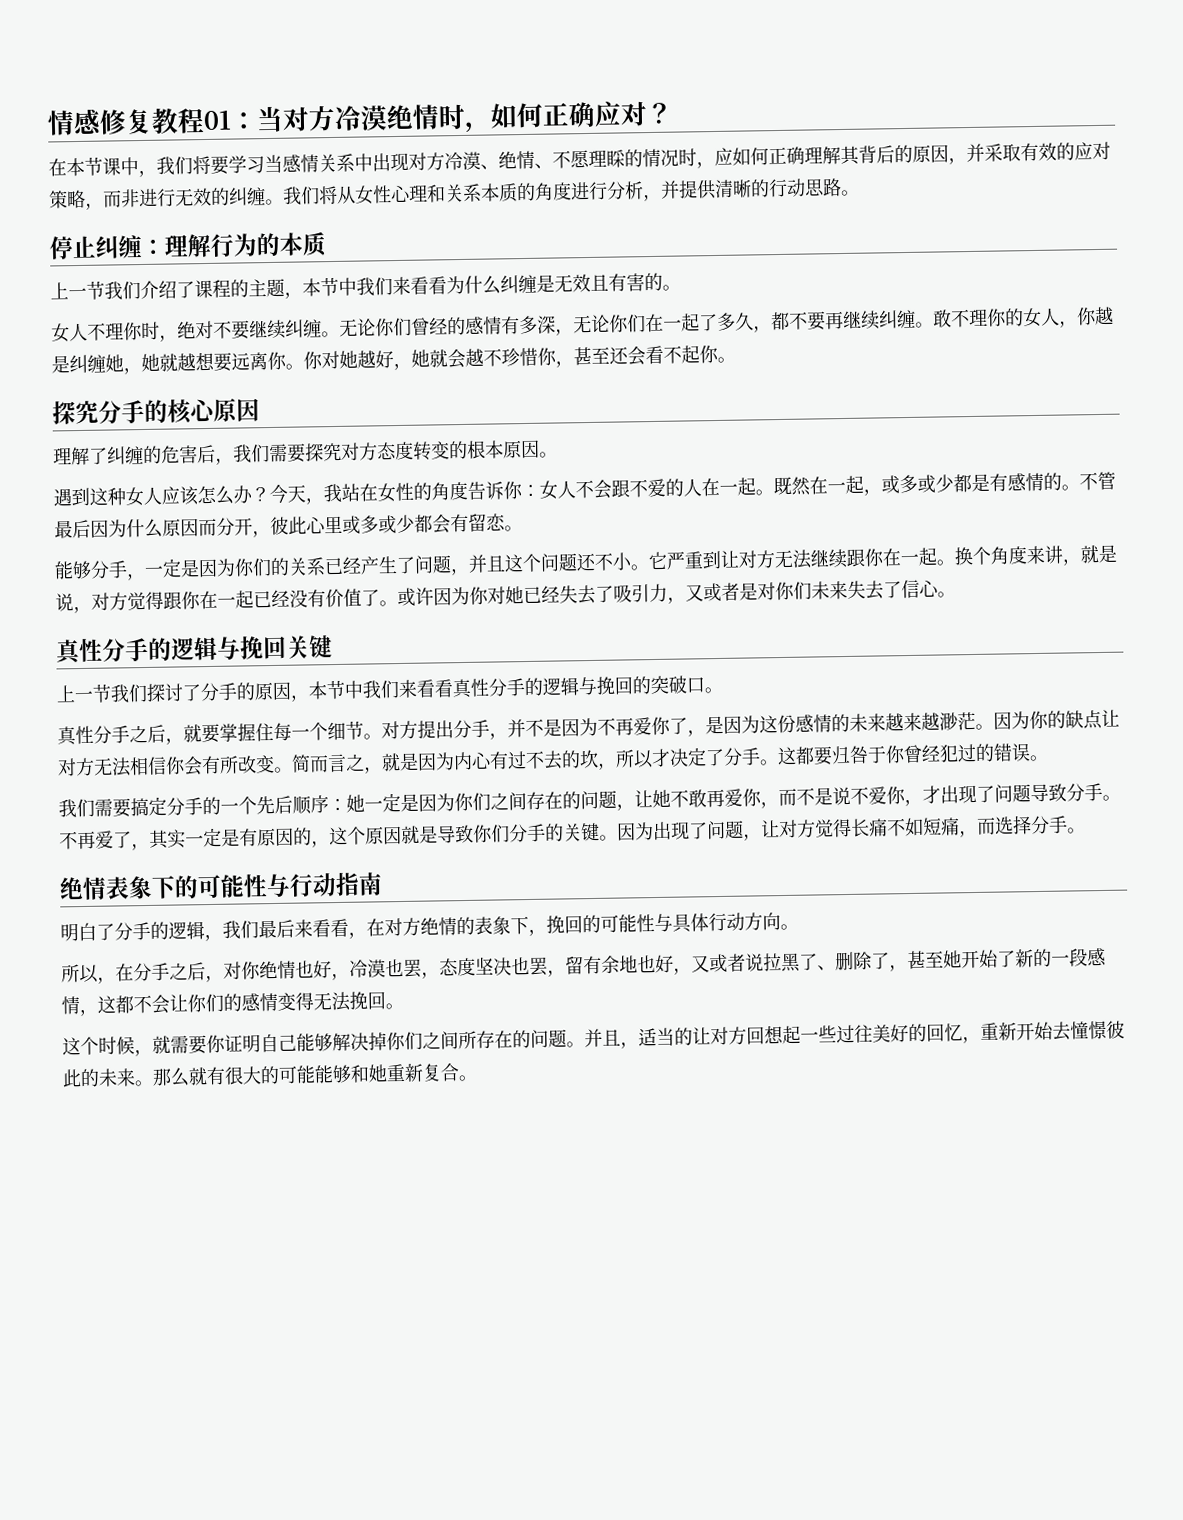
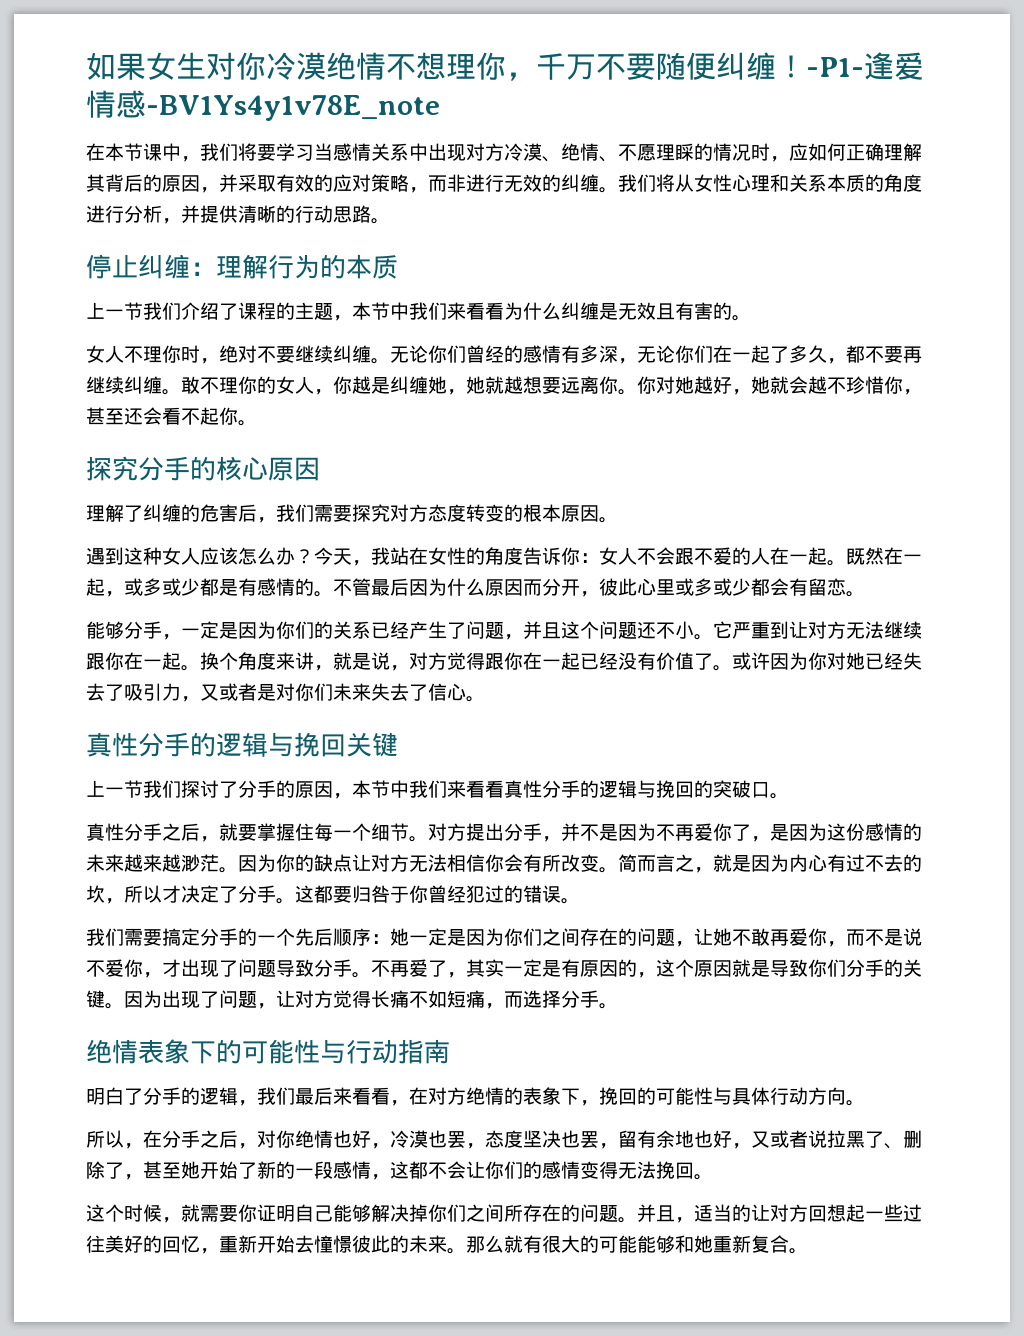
[47,101,674,136] 情感修复教程01：当对方冷漠绝情时，如何正确应对？ -> [86,52,924,81] [86,90,440,121] 如果女生对你冷漠绝情不想理你，千万不要随便纠缠！-P1-逢爱情感-BV1Ys4y1v78E_note

